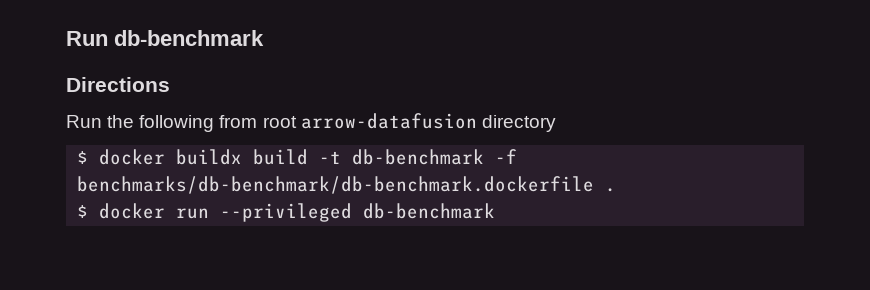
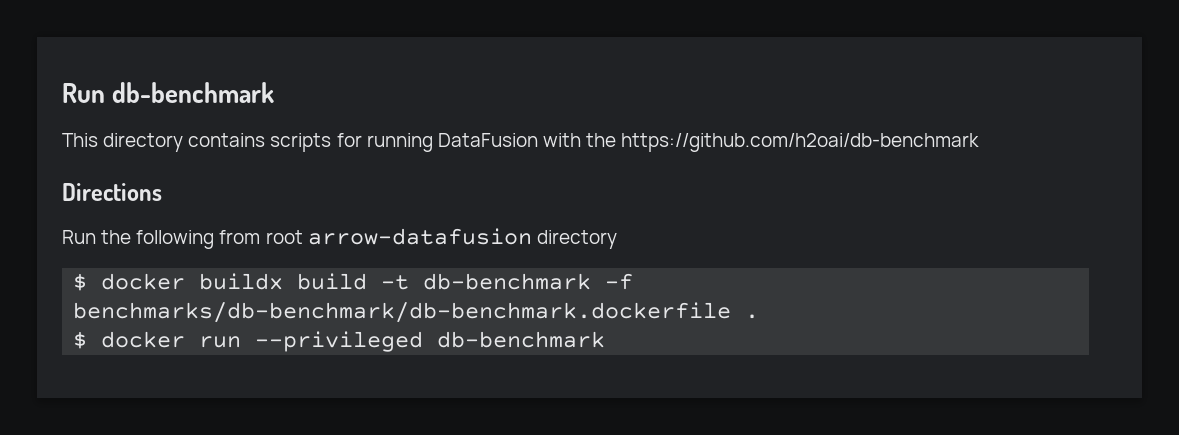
(264, 38) none -> [62,133,980,152] // This directory contains scripts for running DataFusion with the https://github.com/h2oai/db-benchmark

